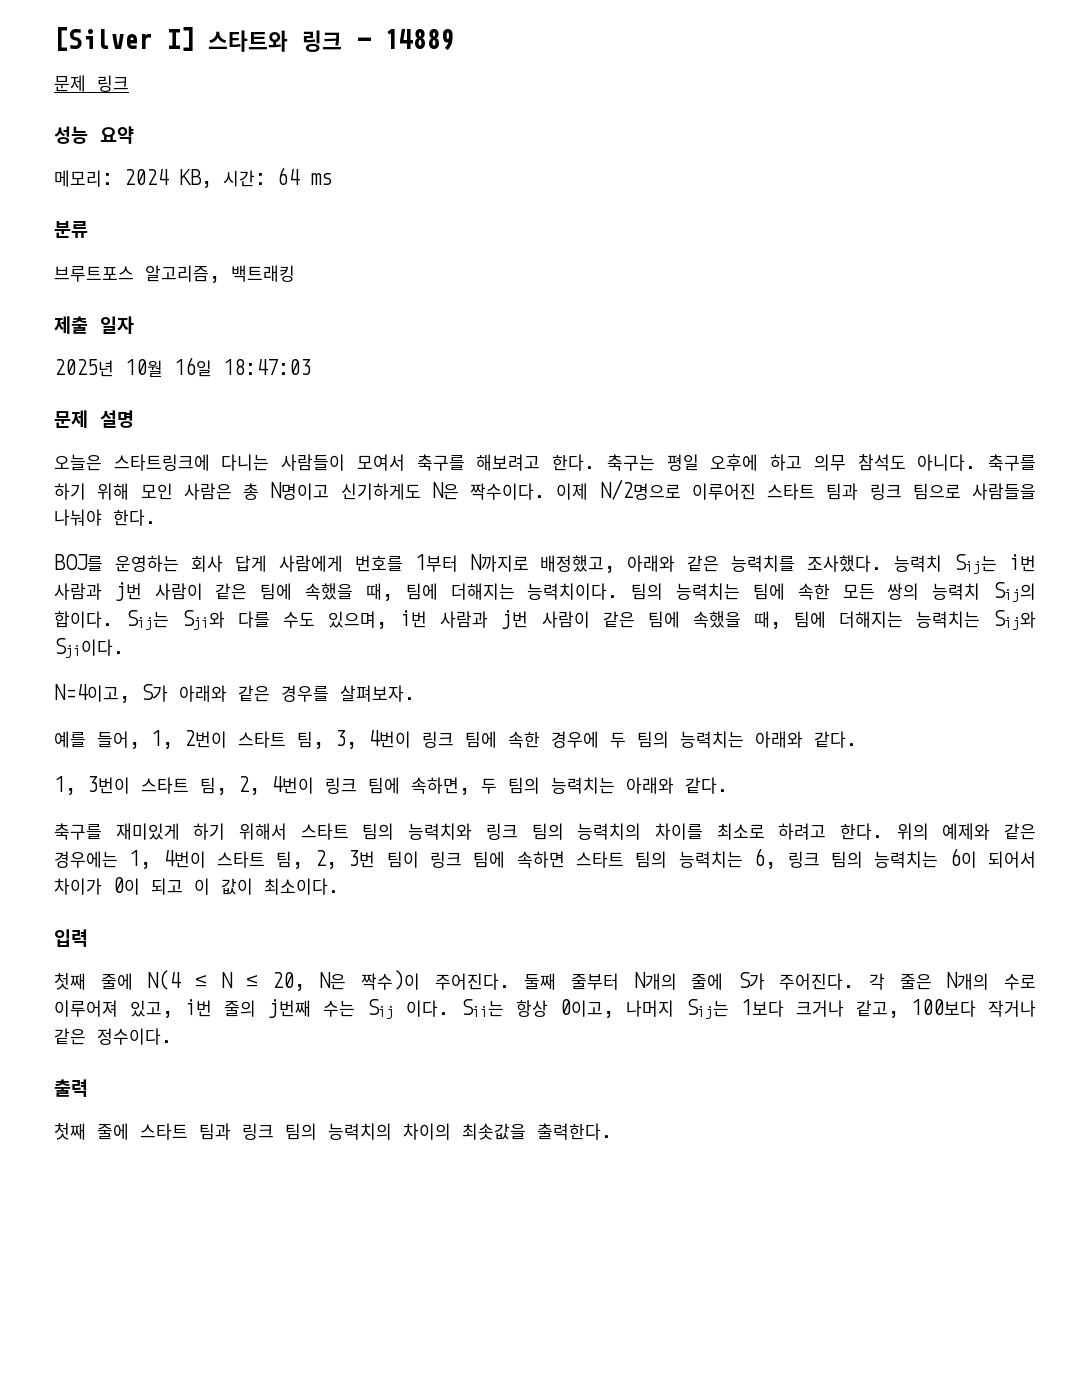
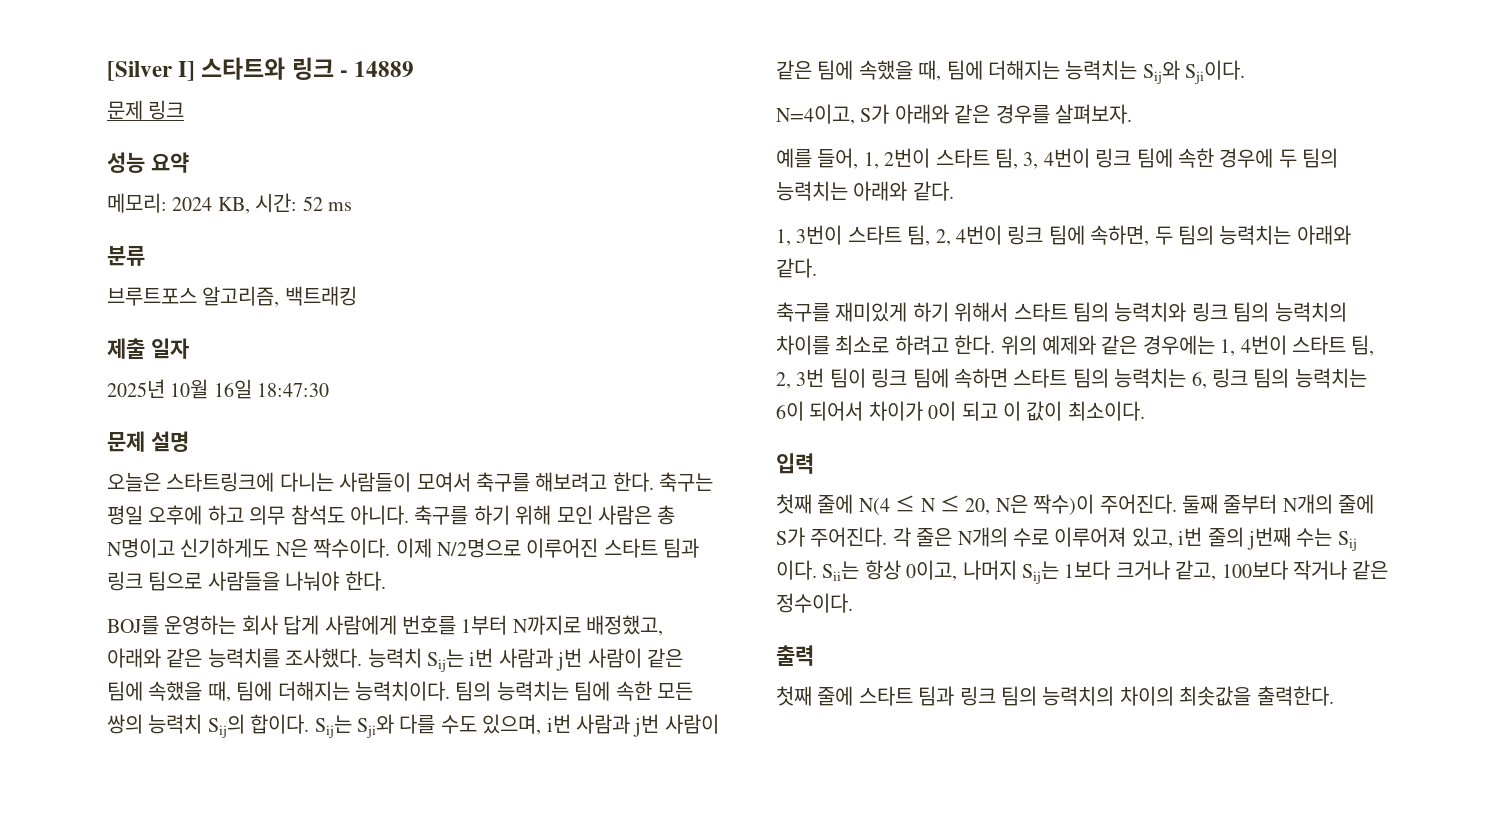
[277,167,300,185] 64 -> [302,196,323,211] 52
[223,359,311,375] 18:47:03 -> [257,383,330,397] 18:47:30

